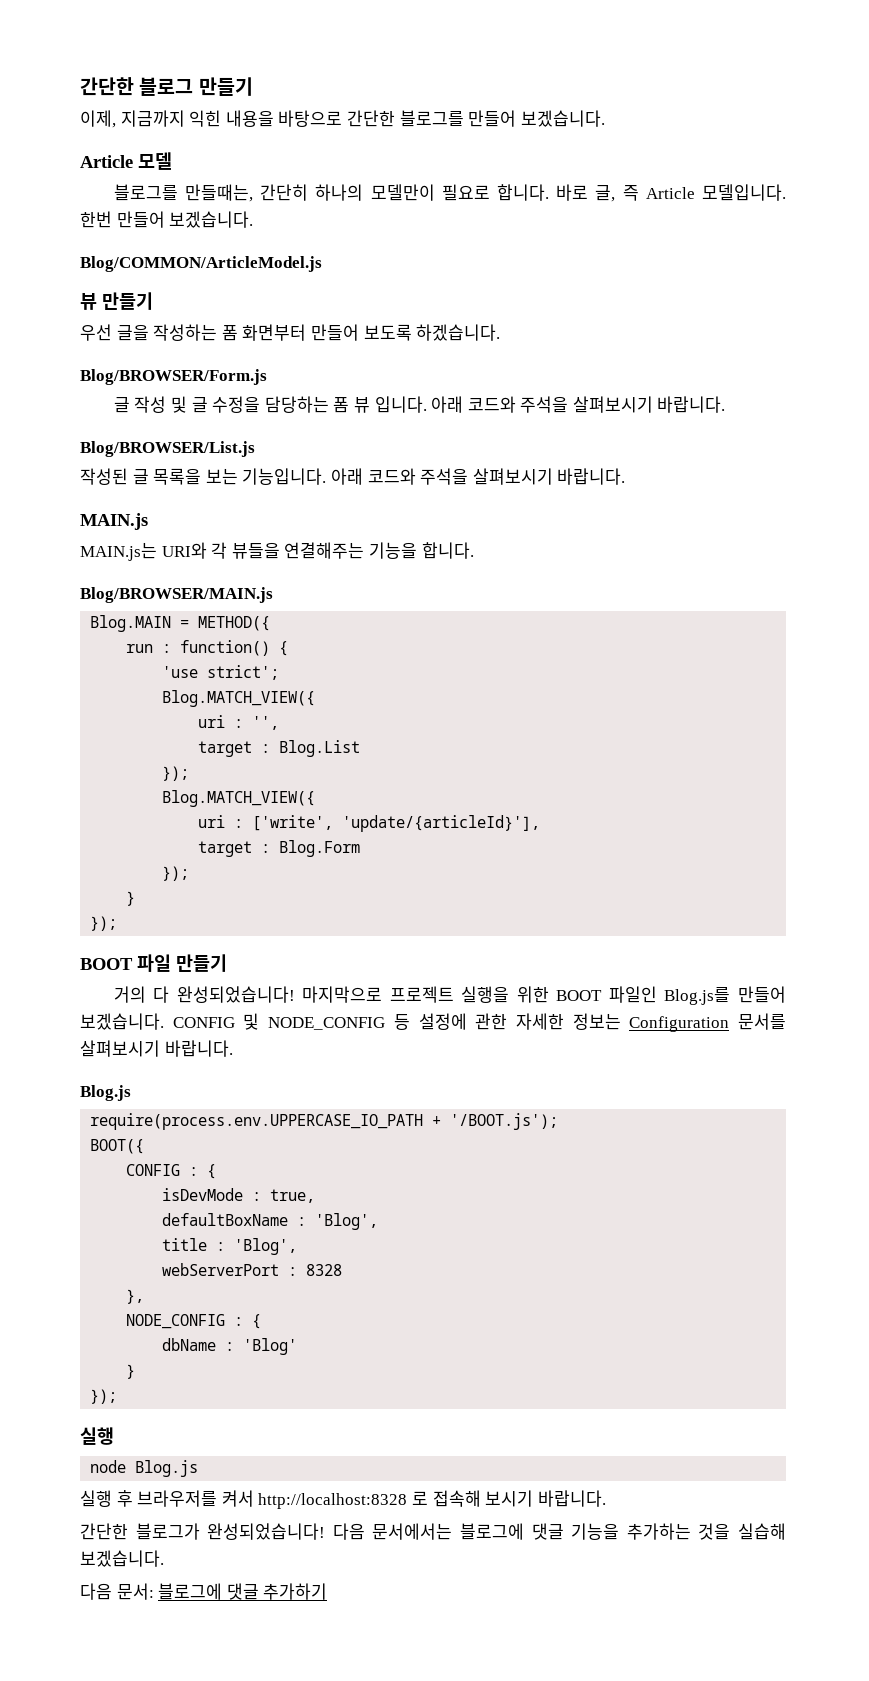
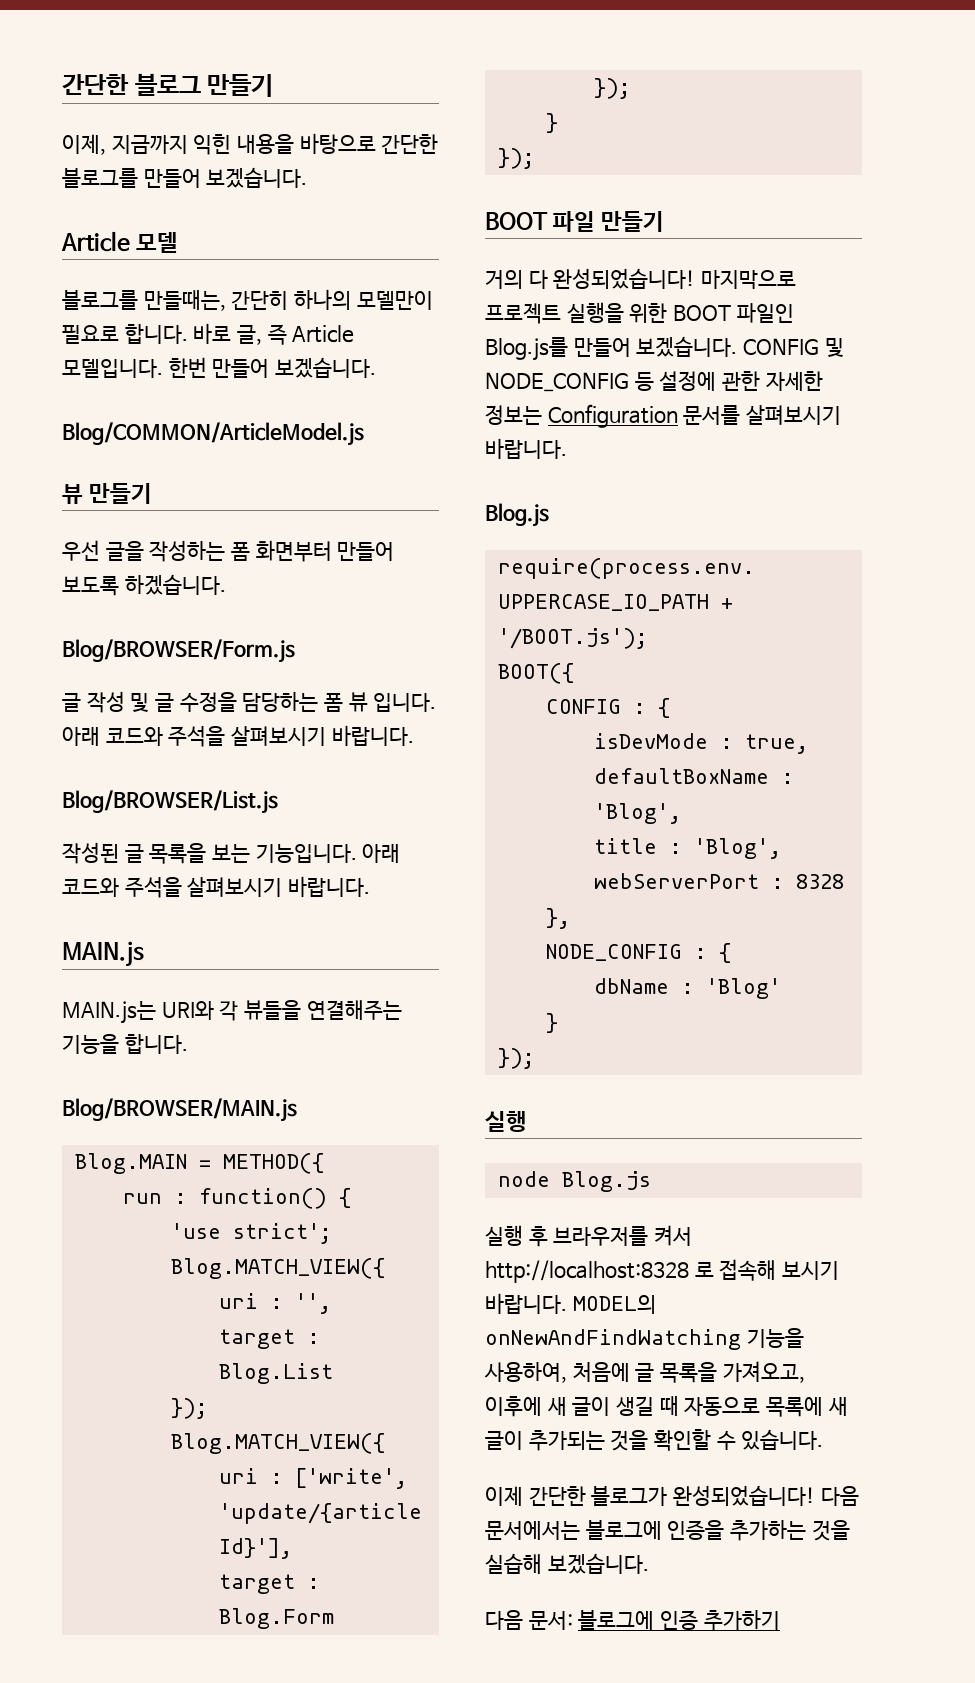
(606, 1498) // -> [572,1295,656,1314] [485,1328,804,1350] [484,1361,805,1383] [485,1395,848,1417] [485,1429,824,1451] [485,1486,523,1506] MODEL의 onNewAndFindWatching 기능을 사용하여, 처음에 글 목록을 가져오고, 이후에 새 글이 생길 때 자동으로 목록에 새 글이 추가되는 것을 확인할 수 있습니다. // 이제
[531,1523,620,1540] 댓글 기능을 -> [667,1520,725,1540] 인증을
[226,1583,259,1600] 댓글 -> [660,1610,699,1630] 인증

